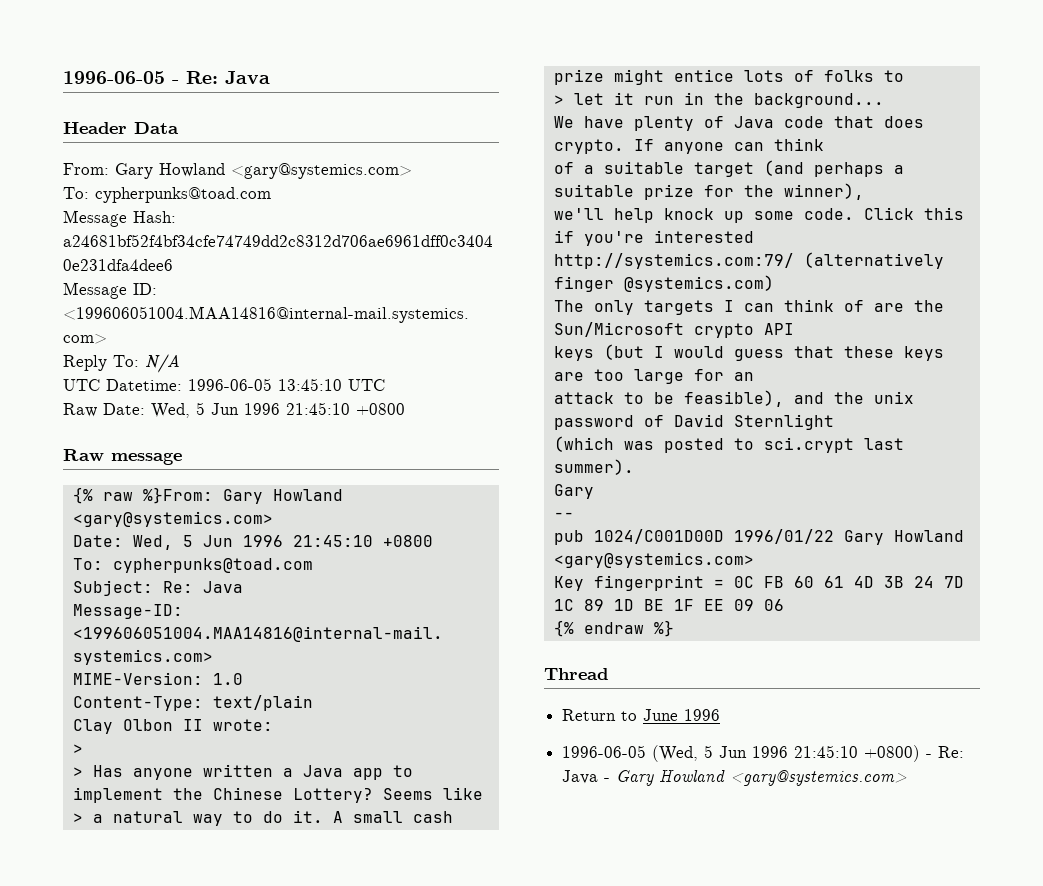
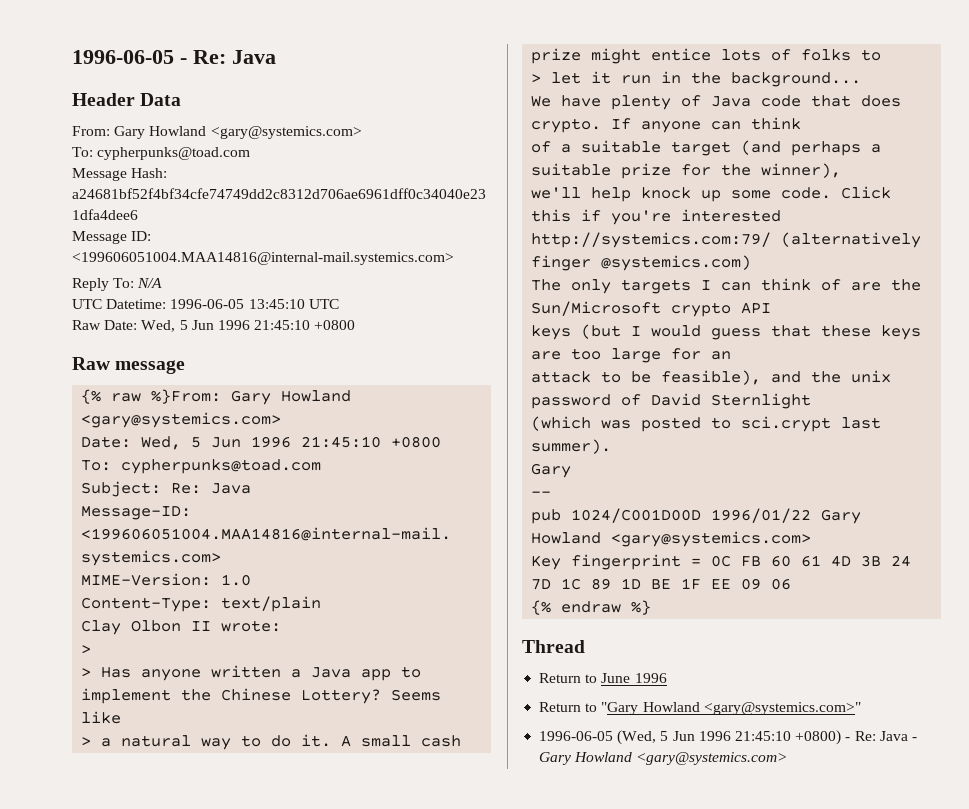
(721, 715) none -> [539,702,861,715] // Return to "Gary Howland <gary@systemics.com>"

